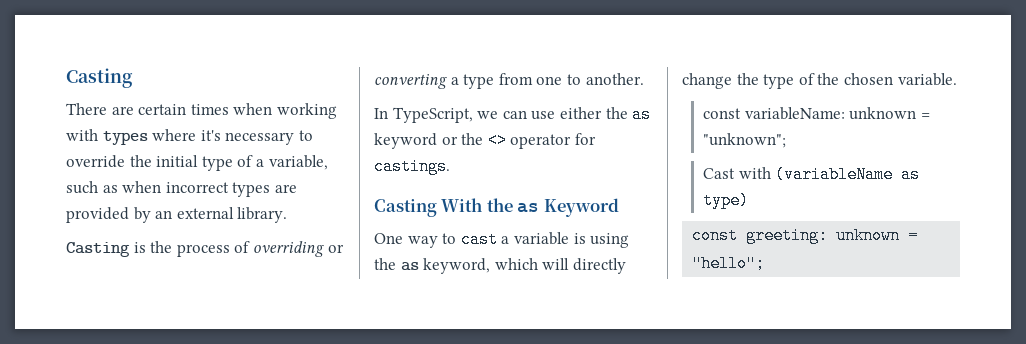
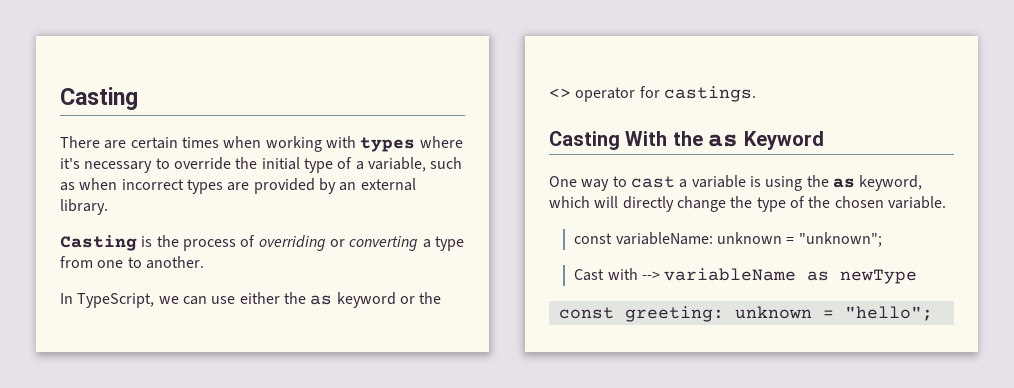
[775,166,921,183] [702,192,749,209] (variableName as type) -> [641,268,918,284] --> variableName as newType

